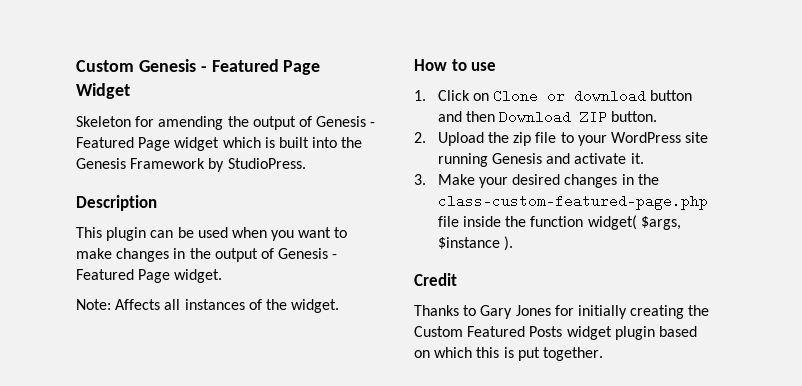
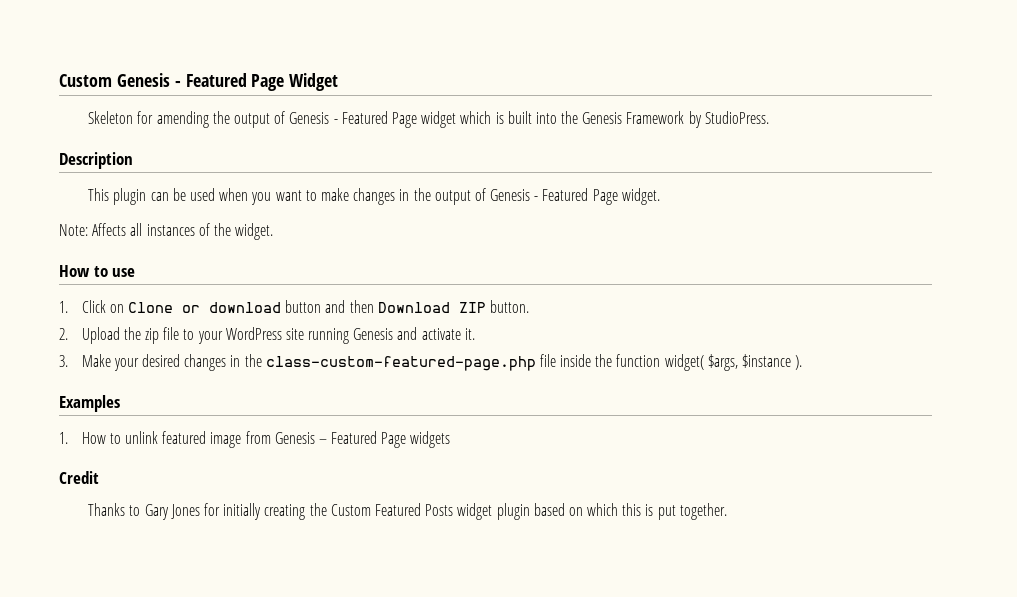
(514, 243) none -> [59,395,120,412] [59,431,451,448] // Examples // 1. How to unlink featured image from Genesis – Featured Page widgets

